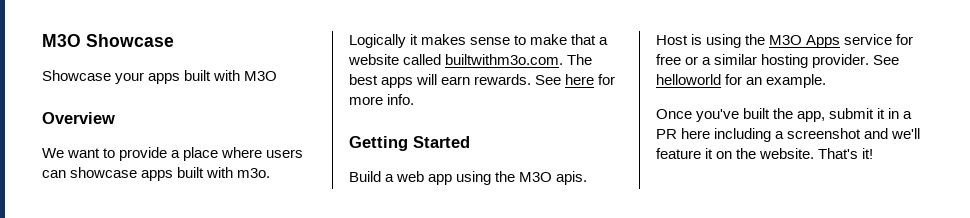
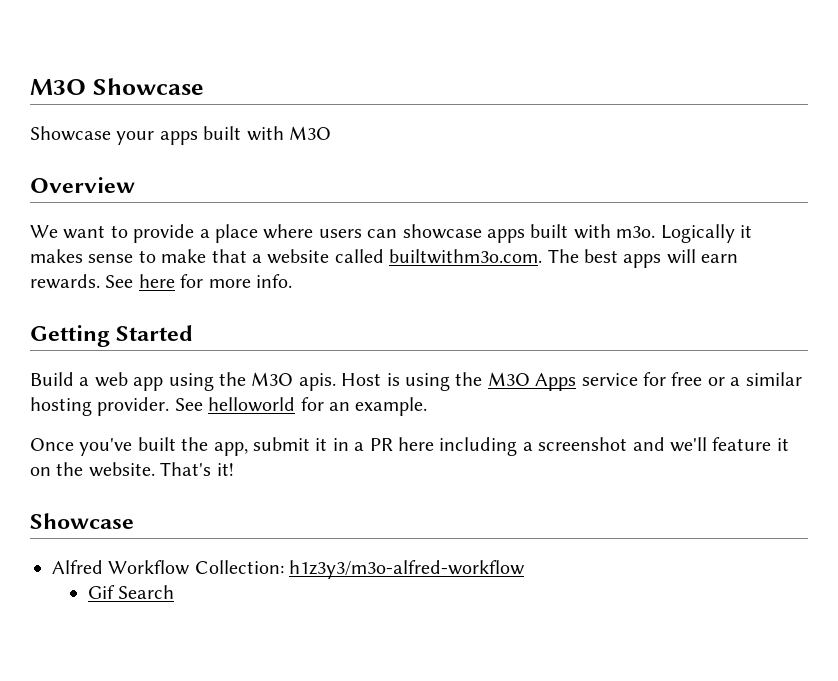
(874, 153) none -> [30,513,134,529] [52,560,526,579] [87,585,175,599] // Showcase // Alfred Workflow Collection: h1z3y3/m3o-alfred-workflow // Gif Search

